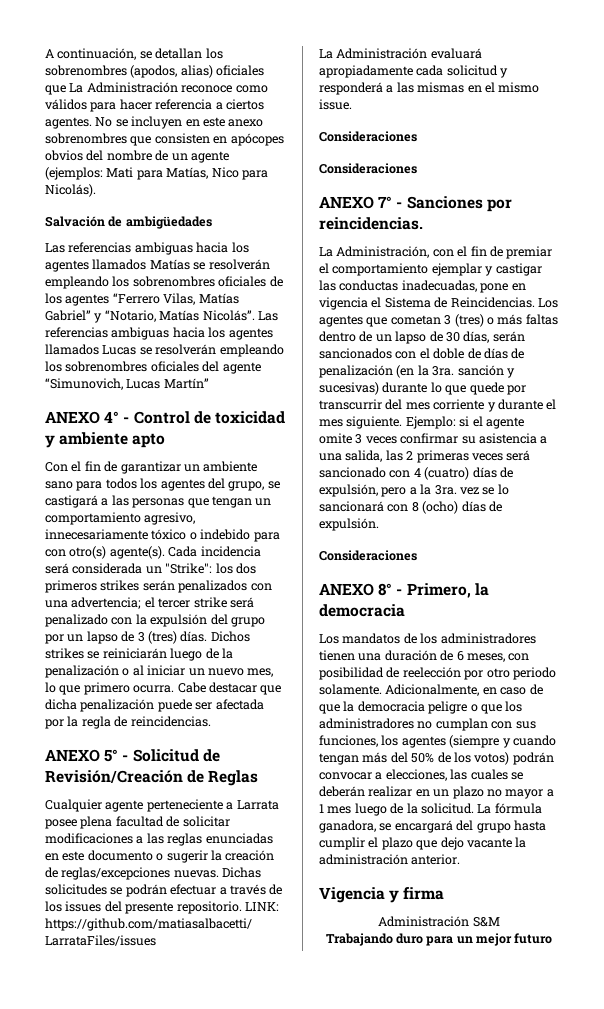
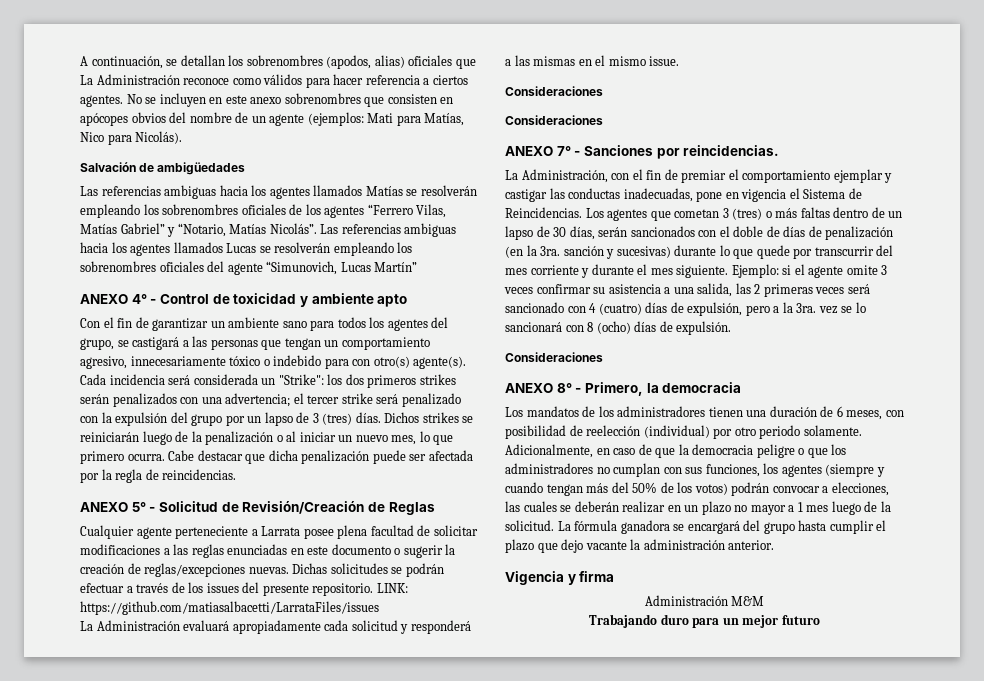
(461, 672) none -> [643,425,710,438] (individual)
[319,820,376,833] ganadora, -> [620,520,670,534] ganadora
[472,917,500,927] S&M -> [731,596,765,606] M&M

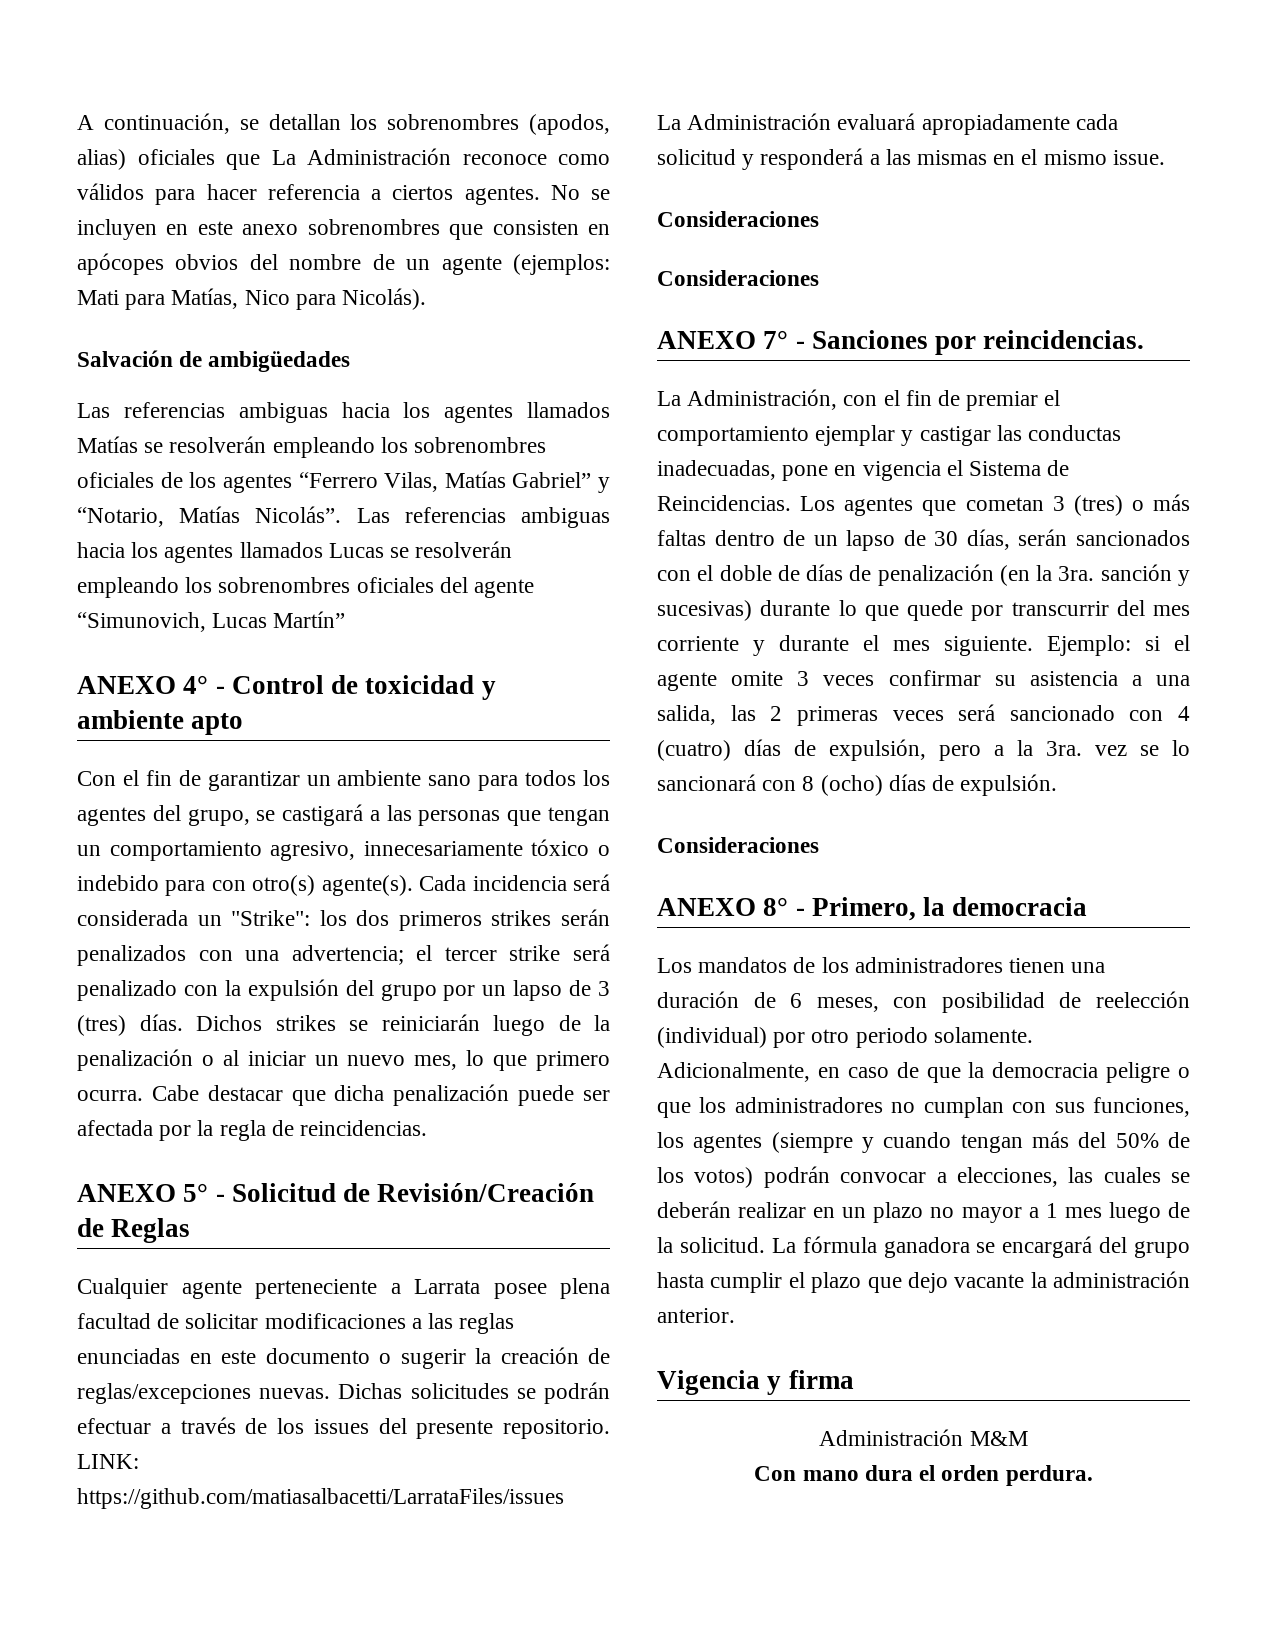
[589,614,820,628] Trabajando duro para un mejor futuro -> [754,1465,1093,1486] Con mano dura el orden perdura.

